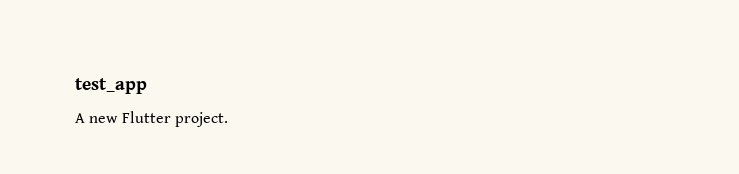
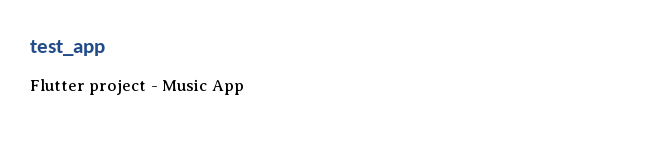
[75,111,228,127] A new Flutter project. -> [30,79,244,95] Flutter project - Music App

